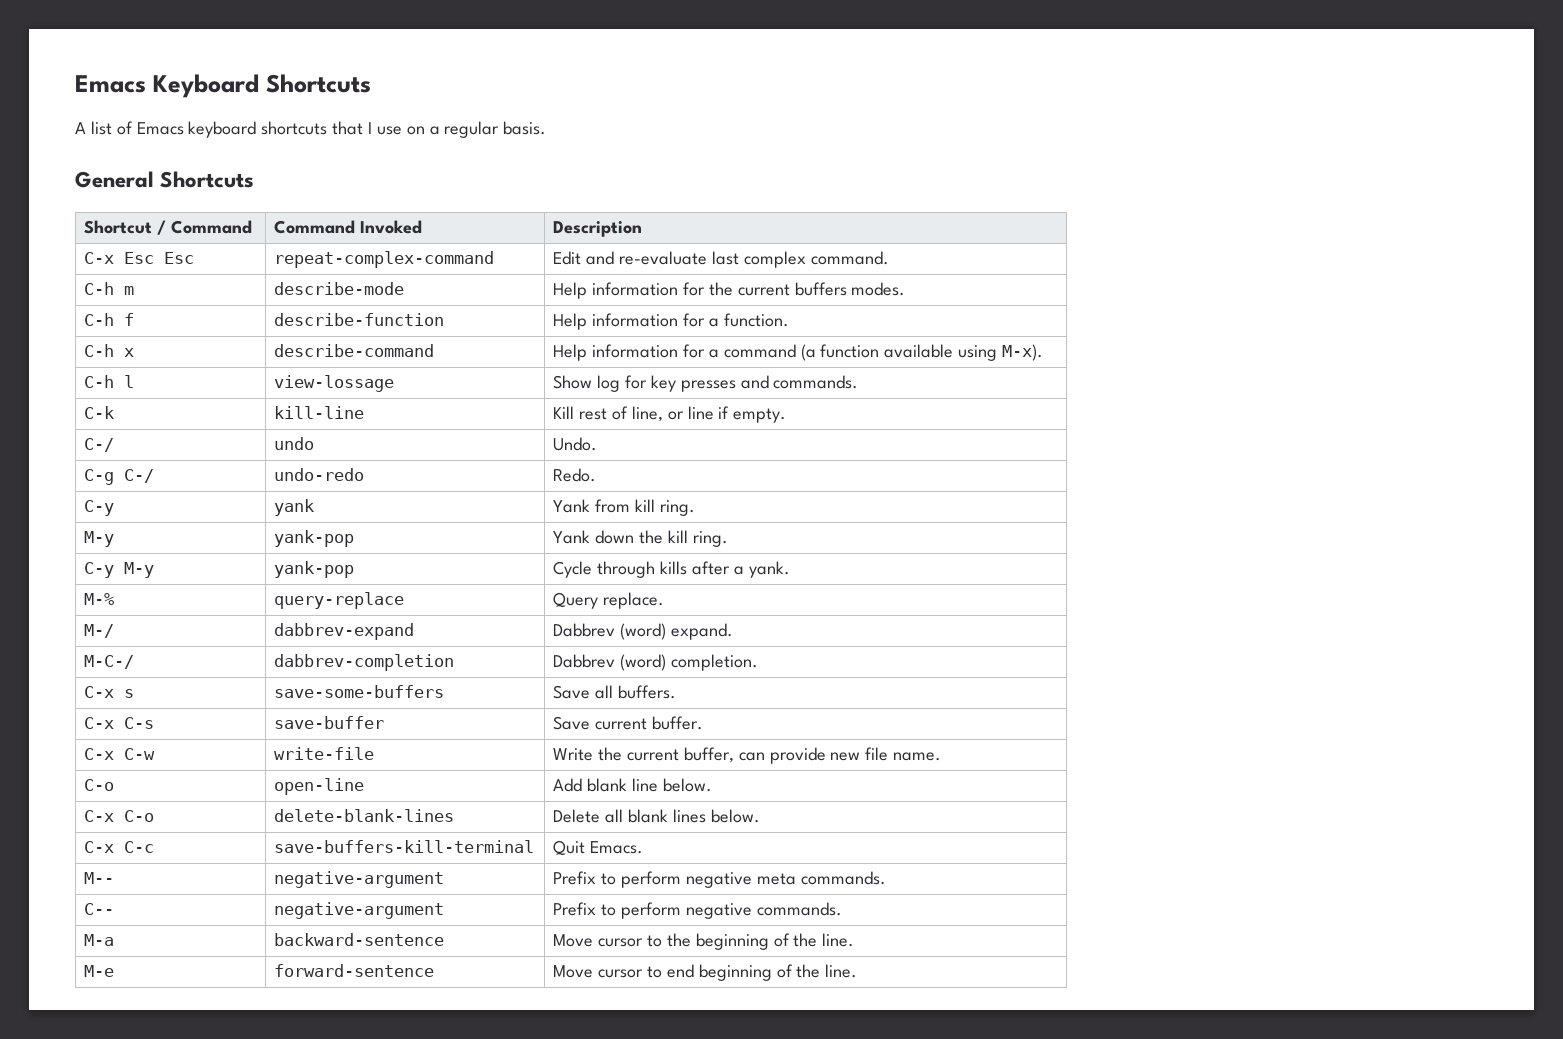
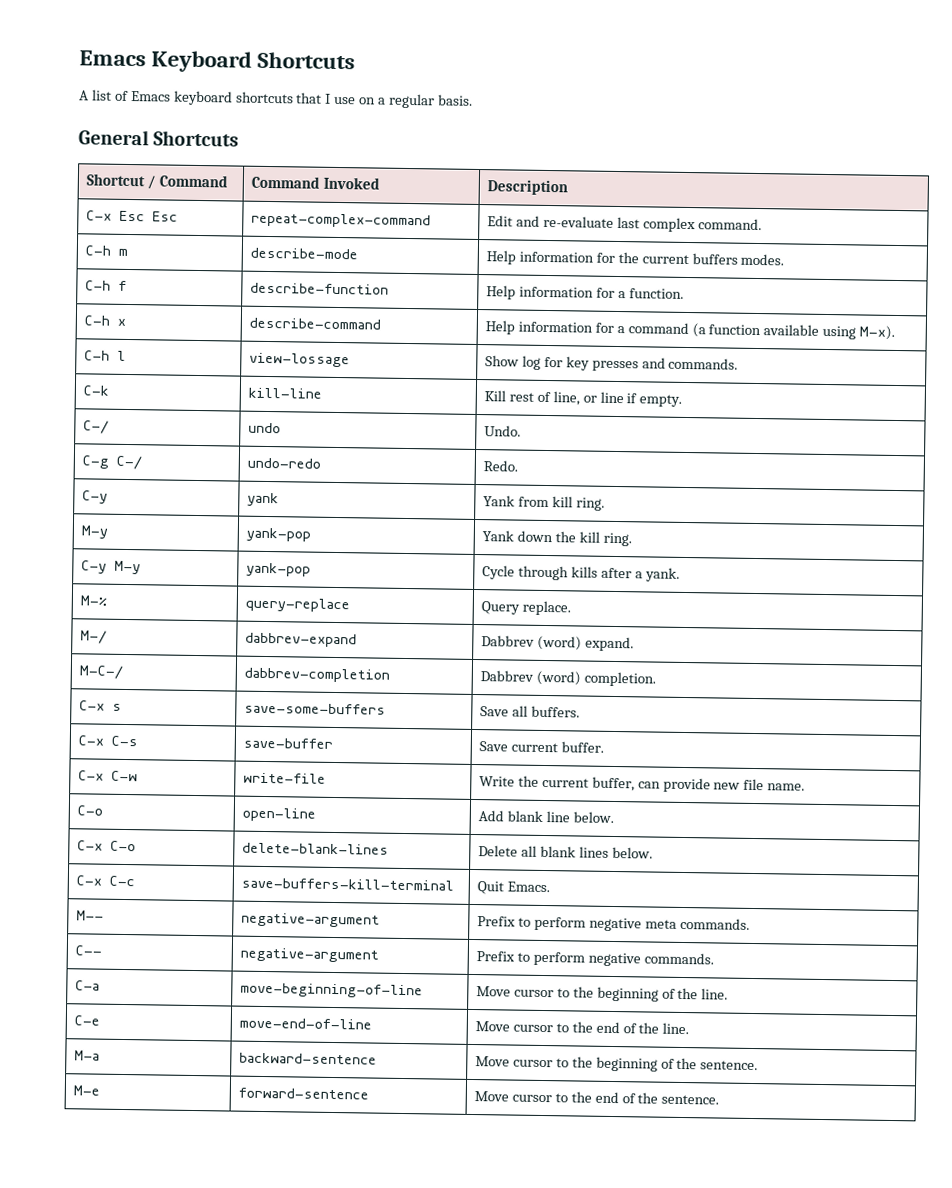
(842, 909) none -> [74,980,100,991] [239,982,423,999] [475,986,729,1002] [73,1015,100,1026] [238,1017,372,1030] [474,1021,690,1035] // C-a | move-beginning-of-line | Move cursor to the beginning of the line. // C-e | move-end-of-line | Move cursor to the end of the line.
[822,933,855,947] line. -> [700,1060,759,1071] sentence.
[666,964,858,981] end beginning of the line. -> [570,1091,720,1105] the end of the sentence.

